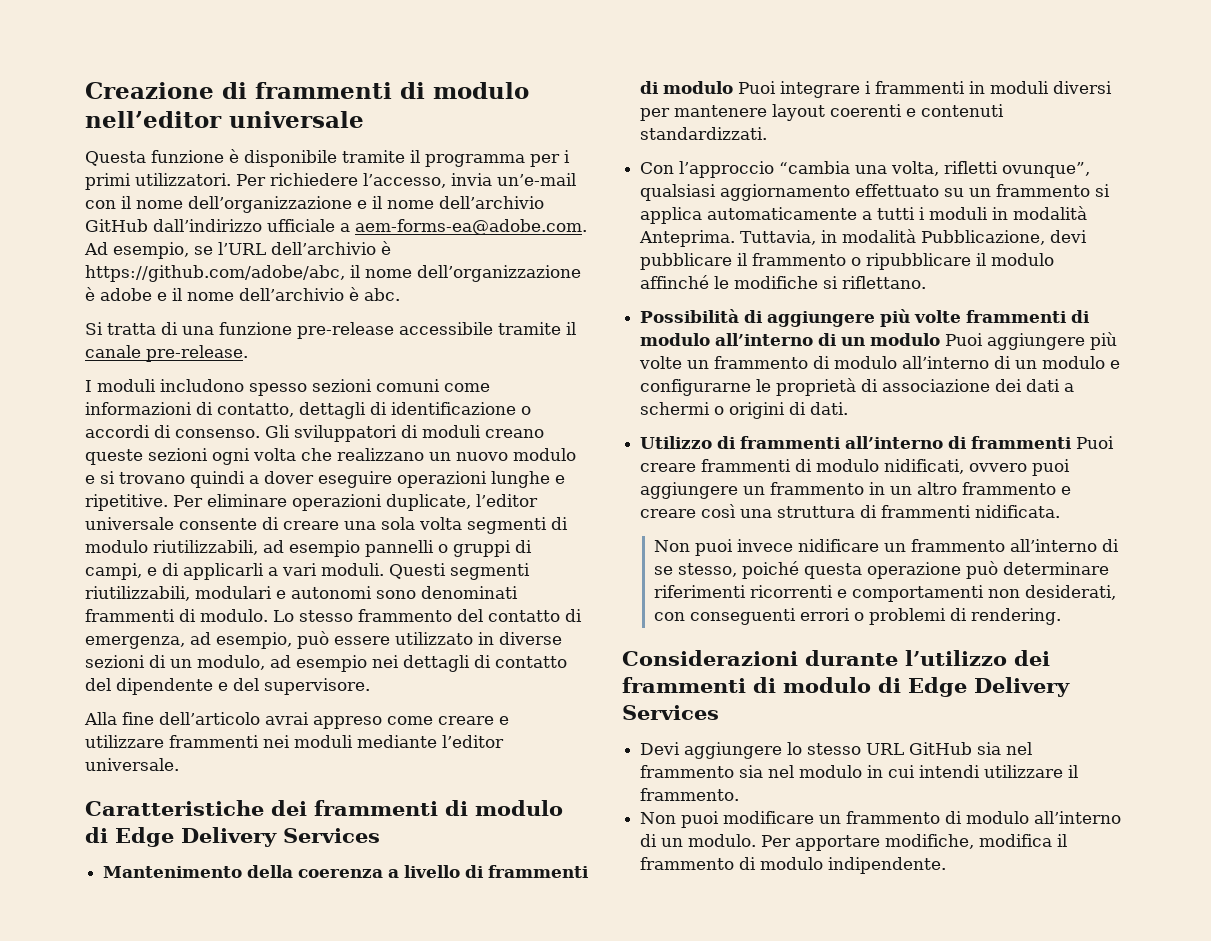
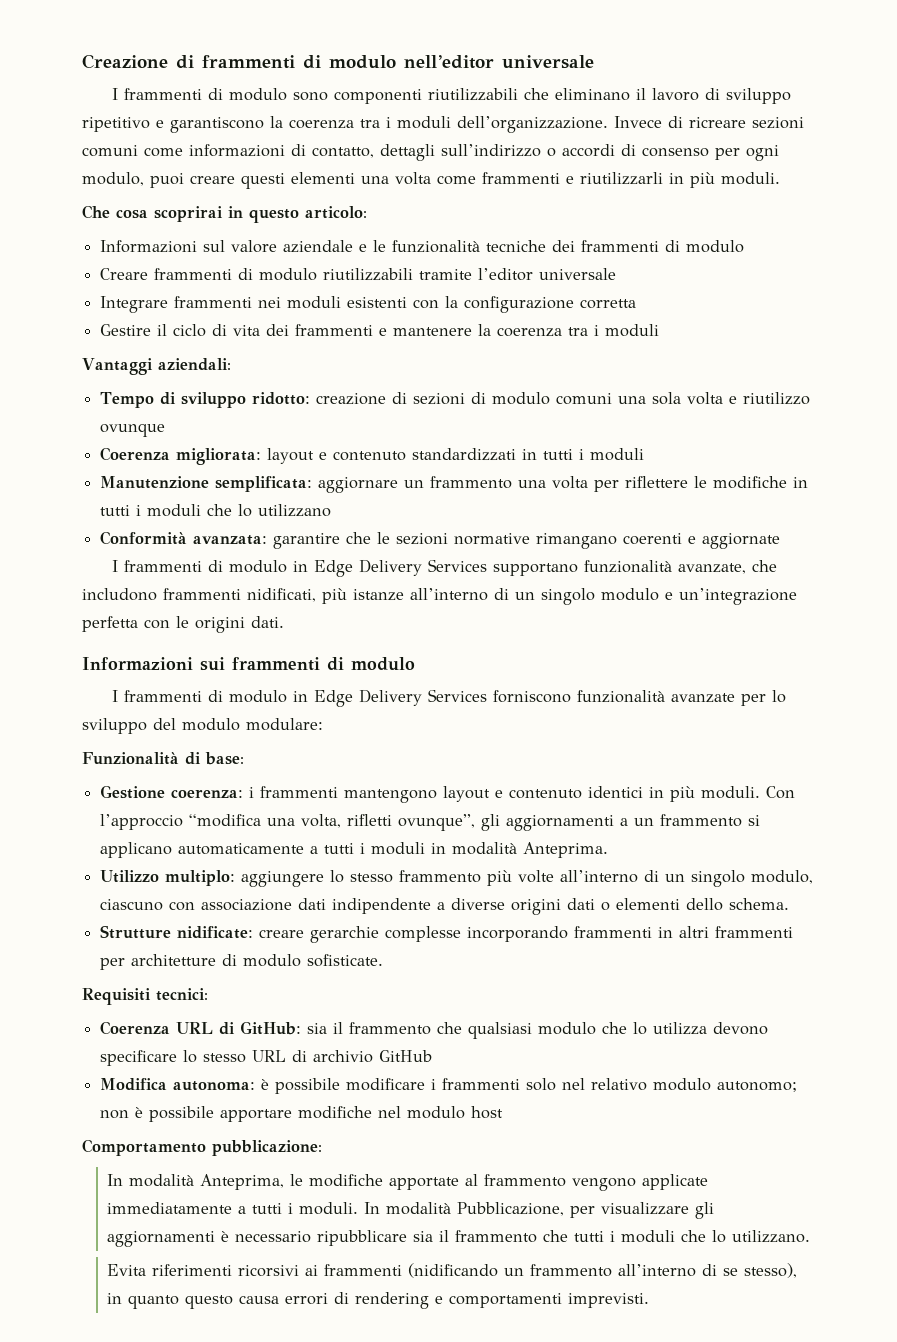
[85,149,570,167] [85,173,576,190] [85,196,544,213] [85,219,587,235] [84,241,391,259] [85,265,581,282] [85,287,400,301] [85,322,576,339] [85,345,248,362] [85,379,307,396] Questa funzione è disponibile tramite il programma per i primi utilizzatori. Per richiedere l’accesso, invia un’e-mail con il nome dell’organizzazione e il nome dell’archivio GitHub dall’indirizzo ufficiale a aem-forms-ea@adobe.com. Ad esempio, se l’URL dell’archivio è https://github.com/adobe/abc, il nome dell’organizzazione è adobe e il nome dell’archivio è abc. // Si tratta di una funzione pre-release accessibile tramite il canale pre-release. // I moduli includono spesso -> [112,88,792,104] [82,116,746,133] I frammenti di modulo sono componenti riutilizzabili che eliminano il lavoro di sviluppo ripetitivo e garantiscono la coerenza tra i moduli dell’organizzazione. Invece di ricreare
[370,402,516,415] di identificazione -> [441,144,541,157] sull’indirizzo
[175,425,544,442] [85,448,576,465] [85,471,565,488] [85,494,538,511] [85,517,568,534] [85,540,532,557] [85,563,530,580] [85,586,518,601] [85,609,582,622] [85,631,562,649] [85,655,567,672] [85,678,370,695] [84,712,509,729] [85,735,504,748] [85,758,179,771] [85,800,563,816] [85,827,380,847] [103,865,590,878] [640,81,1113,98] [640,104,1005,121] [640,127,768,140] consenso. Gli sviluppatori di moduli creano queste sezioni ogni volta che realizzano un nuovo modulo e si trovano quindi a dover eseguire operazioni lunghe e ripetitive. Per eliminare operazioni duplicate, l’editor universale consente di creare una sola volta segmenti di modulo riutilizzabili, ad esempio pannelli o gruppi di campi, e di applicarli a vari moduli. Questi segmenti riutilizzabili, modulari e autonomi sono denominati frammenti di modulo. Lo stesso frammento del contatto di emergenza, ad esempio, può essere utilizzato in diverse sezioni di un modulo, ad esempio nei dettagli di contatto del dipendente e del supervisore. // Alla fine dell’articolo avrai appreso come creare e utilizzare frammenti nei moduli mediante l’editor universale. // Caratteristiche dei frammenti di modulo di Edge Delivery Services // Mantenimento della coerenza a livello di frammenti di modulo Puoi integrare i frammenti in moduli diversi per mantenere layout coerenti e contenuti standardizzati. // -> [642,145,779,161] [82,172,780,189] [82,205,367,223] [100,240,745,253] [100,268,617,281] [100,296,637,313] [100,324,660,337] [82,358,231,375] [100,392,811,408] [100,423,166,437] [100,447,645,465] [100,476,809,493] [100,504,332,517] [100,531,781,549] [112,559,778,577] [82,588,797,605] [82,616,284,633] [82,657,415,671] [112,689,787,707] [82,718,323,734] [82,752,244,765] [100,785,761,803] consenso per ogni modulo, puoi creare questi elementi una volta come frammenti e riutilizzarli in più moduli. // Che cosa scoprirai in questo articolo: // Informazioni sul valore aziendale e le funzionalità tecniche dei frammenti di modulo // Creare frammenti di modulo riutilizzabili tramite l’editor universale // Integrare frammenti nei moduli esistenti con la configurazione corretta // Gestire il ciclo di vita dei frammenti e mantenere la coerenza tra i moduli // Vantaggi aziendali: // Tempo di sviluppo ridotto: creazione di sezioni di modulo comuni una sola volta e riutilizzo ovunque // Coerenza migliorata: layout e contenuto standardizzati in tutti i moduli // Manutenzione semplificata: aggiornare un frammento una volta per riflettere le modifiche in tutti i moduli che lo utilizzano // Conformità avanzata: garantire che le sezioni normative rimangano coerenti e aggiornate // I frammenti di modulo in Edge Delivery Services supportano funzionalità avanzate, che includono frammenti nidificati, più istanze all’interno di un singolo modulo e un’integrazione perfetta con le origini dati. // Informazioni sui frammenti di modulo // I frammenti di modulo in Edge Delivery Services forniscono funzionalità avanzate per lo sviluppo del modulo modulare: // Funzionalità di base: // Gestione coerenza: i frammenti mantengono layout e contenuto identici in più moduli.
[779,161,851,174] “cambia -> [189,814,262,827] “modifica
[640,184,965,201] qualsiasi aggiornamento effettuato su -> [481,814,629,831] gli aggiornamenti a
[640,207,703,224] applica -> [100,842,173,858] applicano
[740,229,1088,245] [640,253,1055,270] [640,275,927,289] [640,309,1091,327] [640,332,1118,350] [639,356,1121,369] [640,378,1075,396] [640,402,849,419] [640,436,1115,449] [640,459,1071,476] [640,482,1072,499] [640,504,1061,518] [653,539,879,556] Tuttavia, in modalità Pubblicazione, devi pubblicare il frammento o ripubblicare il modulo affinché le modifiche si riflettano. // Possibilità di aggiungere più volte frammenti di modulo all’interno di un modulo Puoi aggiungere più volte un frammento di modulo all’interno di un modulo e configurarne le proprietà di associazione dei dati a schermi o origini di dati. // Utilizzo di frammenti all’interno di frammenti Puoi creare frammenti di modulo nidificati, ovvero puoi aggiungere un frammento in un altro frammento e creare così una struttura di frammenti nidificata. // Non puoi invece nidificare -> [100,870,814,887] [100,898,790,915] [100,925,794,943] [100,954,384,970] [82,988,208,1005] [100,1021,769,1039] [100,1050,433,1066] [100,1078,798,1094] [100,1106,504,1122] [82,1139,322,1156] [107,1174,709,1191] [107,1202,715,1219] [107,1230,811,1247] [107,1263,499,1278] // Utilizzo multiplo: aggiungere lo stesso frammento più volte all’interno di un singolo modulo, ciascuno con associazione dati indipendente a diverse origini dati o elementi dello schema. // Strutture nidificate: creare gerarchie complesse incorporando frammenti in altri frammenti per architetture di modulo sofisticate. // Requisiti tecnici: // Coerenza URL di GitHub: sia il frammento che qualsiasi modulo che lo utilizza devono specificare lo stesso URL di archivio GitHub // Modifica autonoma: è possibile modificare i frammenti solo nel relativo modulo autonomo; non è possibile apportare modifiche nel modulo host // Comportamento pubblicazione: // In modalità Anteprima, le modifiche apportate al frammento vengono applicate immediatamente a tutti i moduli. In modalità Pubblicazione, per visualizzare gli aggiornamenti è necessario ripubblicare sia il frammento che tutti i moduli che lo utilizzano. // Evita riferimenti ricorsivi ai frammenti (nidificando
[677,561,1109,579] [653,585,1116,602] [653,608,1061,625] [622,650,1050,666] [622,677,1070,697] [622,705,719,720] [640,742,1033,759] [640,765,1079,778] [640,788,740,801] [640,811,1122,828] [640,834,1068,851] [640,857,947,874] stesso, poiché questa operazione può determinare riferimenti ricorrenti e comportamenti non desiderati, con conseguenti errori o problemi di rendering. // Considerazioni durante l’utilizzo dei frammenti di modulo di Edge Delivery Services // Devi aggiungere lo stesso URL GitHub sia nel frammento sia nel modulo in cui intendi utilizzare il frammento. // Non puoi modificare un frammento di modulo all’interno di un modulo. Per apportare modifiche, modifica il frammento di modulo indipendente. -> [744,1263,798,1278] [107,1292,650,1309] stesso), in quanto questo causa errori di rendering e comportamenti imprevisti.

